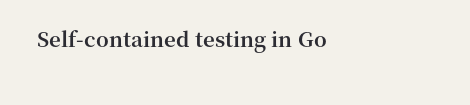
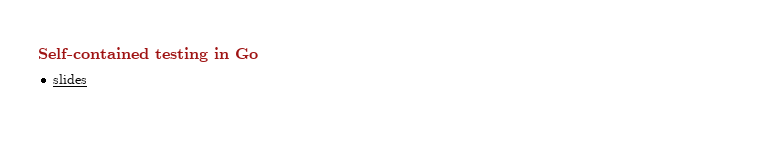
(327, 39) none -> [53,74,88,84] // slides

